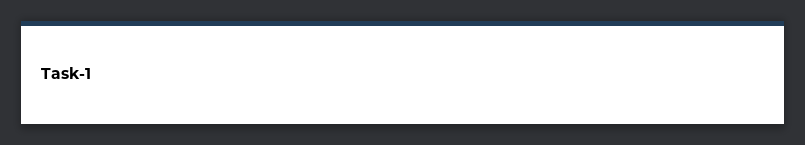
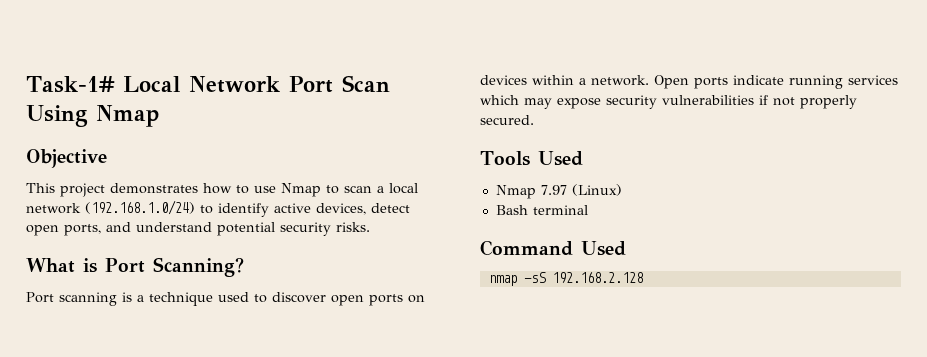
[41,67,91,79] Task-1 -> [26,75,390,93] [26,105,159,127] [26,149,107,168] [26,183,418,197] [26,200,410,217] [26,222,370,236] [26,257,244,277] [26,292,425,306] [480,75,898,89] [480,95,857,109] [480,115,534,125] [480,151,583,166] [495,184,622,199] [495,205,588,215] [480,240,626,256] [488,272,643,286] Task-1# Local Network Port Scan Using Nmap // Objective // This project demonstrates how to use Nmap to scan a local network (192.168.1.0/24) to identify active devices, detect open ports, and understand potential security risks. // What is Port Scanning? // Port scanning is a technique used to discover open ports on devices within a network. Open ports indicate running services which may expose security vulnerabilities if not properly secured. // Tools Used // Nmap 7.97 (Linux) // Bash terminal // Command Used // nmap -sS 192.168.2.128

